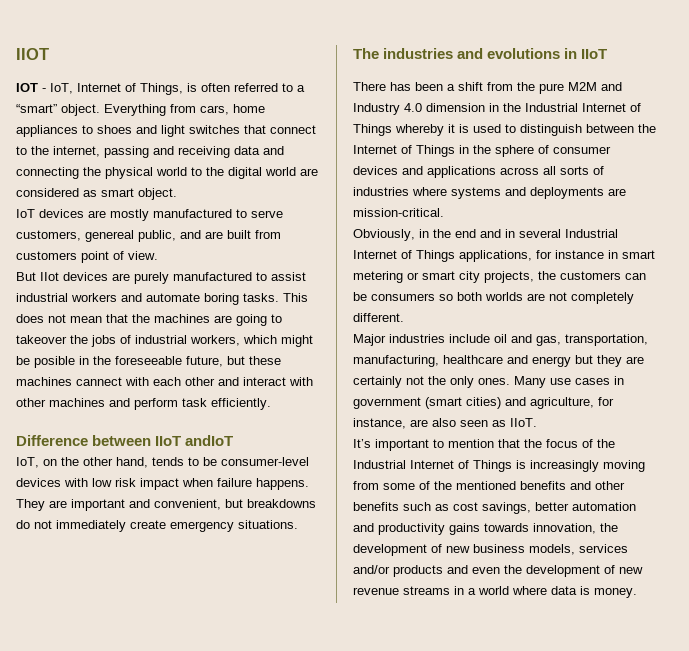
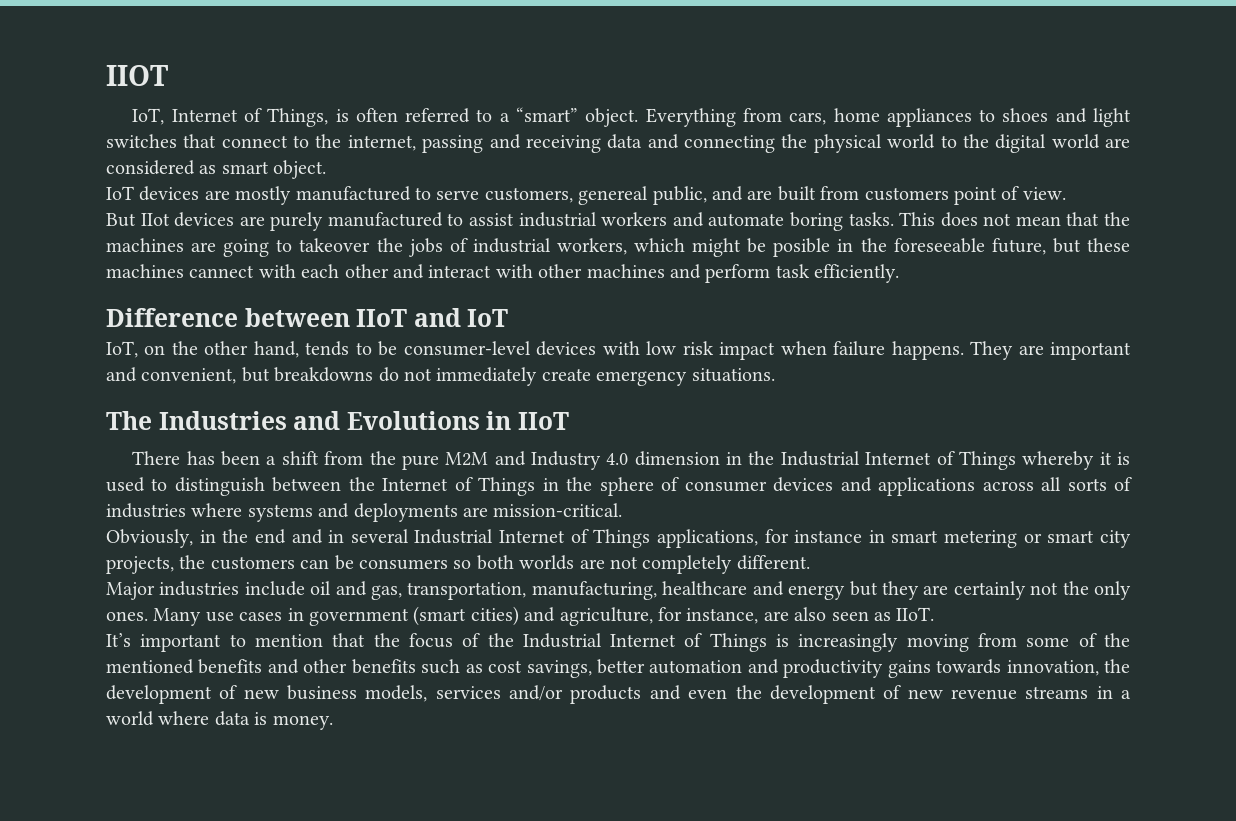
[16,83,46,92] IOT - -> (168, 75) none
[185,435,234,446] andIoT -> [413,308,509,327] and IoT
[383,48,561,59] industries and evolutions -> [158,411,480,430] Industries and Evolutions

